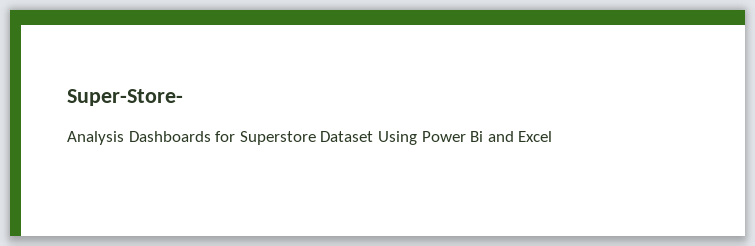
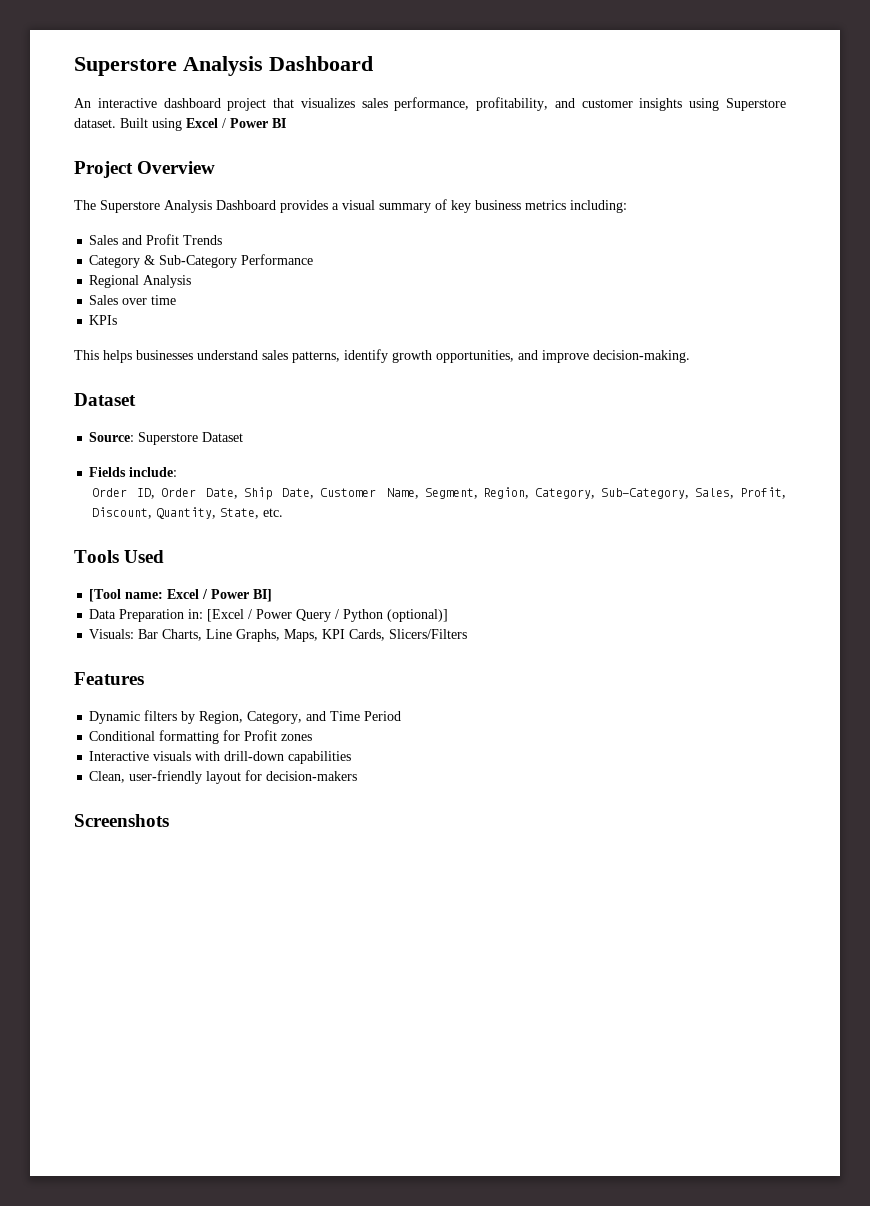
[67,89,183,106] [67,131,553,145] Super-Store- // Analysis Dashboards for Superstore Dataset Using Power Bi and Excel -> [74,56,373,76] [74,97,786,111] [74,118,286,131] [74,161,216,178] [74,199,627,213] [89,234,223,245] [89,254,314,268] [89,275,192,288] [89,295,177,305] [89,315,118,325] [74,349,690,363] [74,393,136,406] [89,432,244,445] [89,467,178,477] [91,487,787,500] [91,507,283,519] [74,550,165,563] [89,589,273,602] [89,609,449,622] [89,629,468,642] [74,672,144,685] [89,710,402,724] [89,730,313,744] [89,751,352,764] [89,770,358,784] [74,814,169,827] Superstore Analysis Dashboard // An interactive dashboard project that visualizes sales performance, profitability, and customer insights using Superstore dataset. Built using Excel / Power BI // Project Overview // The Superstore Analysis Dashboard provides a visual summary of key business metrics including: // Sales and Profit Trends // Category & Sub-Category Performance // Regional Analysis // Sales over time // KPIs // This helps businesses understand sales patterns, identify growth opportunities, and improve decision-making. // Dataset // Source: Superstore Dataset // Fields include: // Order ID, Order Date, Ship Date, Customer Name, Segment, Region, Category, Sub-Category, Sales, Profit, Discount, Quantity, State, etc. // Tools Used // [Tool name: Excel / Power BI] // Data Preparation in: [Excel / Power Query / Python (optional)] // Visuals: Bar Charts, Line Graphs, Maps, KPI Cards, Slicers/Filters // Features // Dynamic filters by Region, Category, and Time Period // Conditional formatting for Profit zones // Interactive visuals with drill-down capabilities // Clean, user-friendly layout for decision-makers // Screenshots

